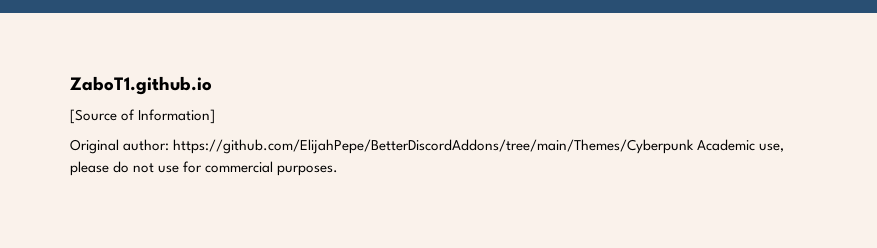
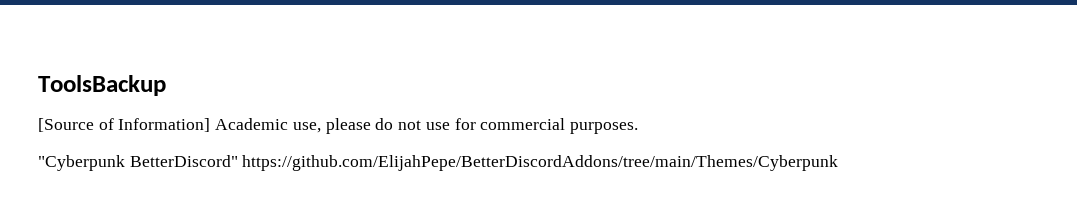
[70,76,212,95] ZaboT1.github.io -> [38,75,166,96] ToolsBackup
[70,139,695,154] // Original author: https://github.com/ElijahPepe/BetterDiscordAddons/tree/main/Themes/Cyberpunk -> (211, 125) none
(339, 170) none -> [38,155,839,171] // "Cyberpunk BetterDiscord" https://github.com/ElijahPepe/BetterDiscordAddons/tree/main/Themes/Cyberpunk

